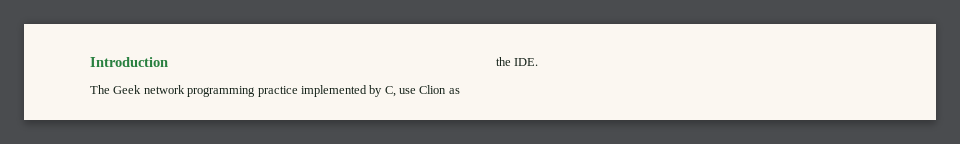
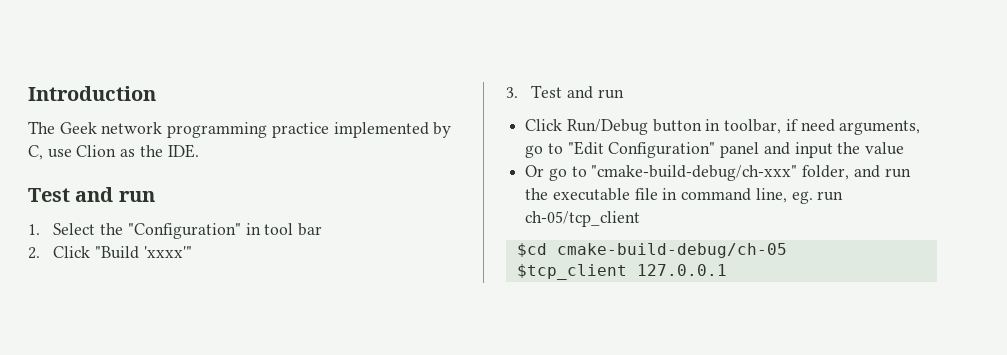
(539, 62) none -> [28,187,155,202] [28,223,323,239] [28,246,192,259] [506,85,624,99] [525,119,921,135] [525,141,905,158] [525,165,911,181] [525,188,844,204] [525,211,641,227] [516,243,787,258] [516,264,727,280] // Test and run // 1. Select the "Configuration" in tool bar // 2. Click "Build 'xxxx'" // 3. Test and run // Click Run/Debug button in toolbar, if need arguments, go to "Edit Configuration" panel and input the value // Or go to "cmake-build-debug/ch-xxx" folder, and run the executable file in command line, eg. run ch-05/tcp_client // $cd cmake-build-debug/ch-05 // $tcp_client 127.0.0.1

